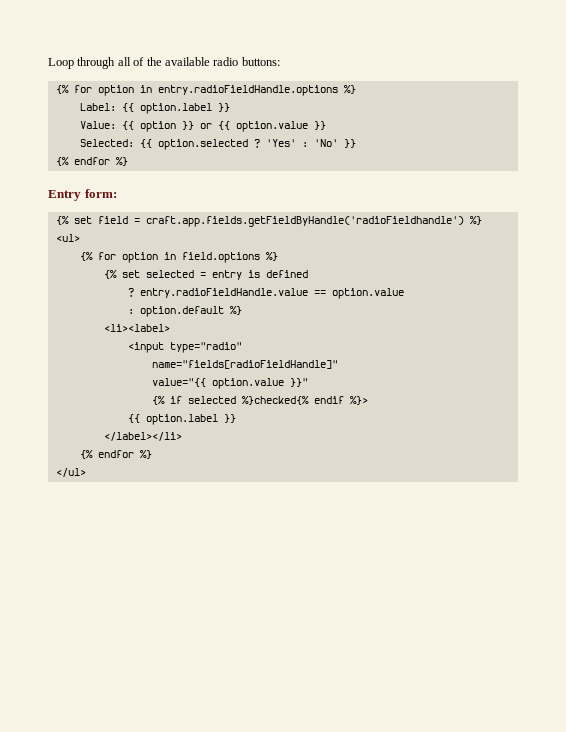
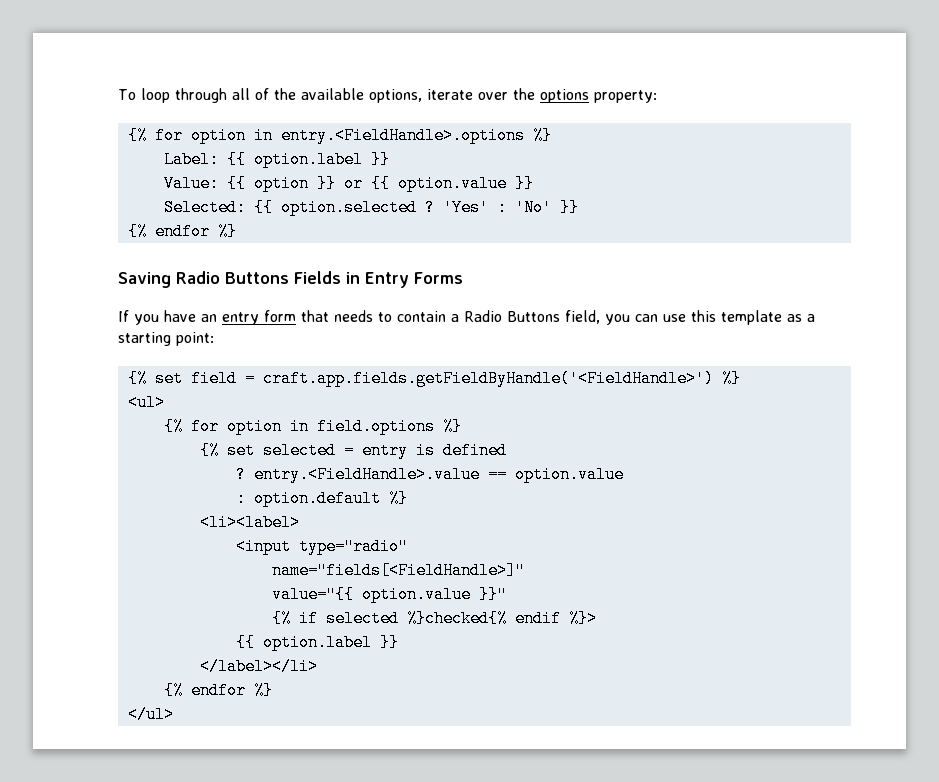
[48,58,74,69] Loop -> [118,88,170,103] To loop
[213,57,280,66] [55,85,338,96] radio buttons: // {% for option in entry.radioFieldHandle.options -> [368,88,657,103] [127,127,525,144] options, iterate over the options property: // {% for option in entry.<FieldHandle>.options
[48,189,117,201] Entry form: -> [118,271,463,288] [118,310,815,325] [118,332,214,346] Saving Radio Buttons Fields in Entry Forms // If you have an entry form that needs to contain a Radio Buttons field, you can use this template as a starting point:
[145,216,464,227] craft.app.fields.getFieldByHandle('radioFieldhandle') -> [262,370,714,387] craft.app.fields.getFieldByHandle('<FieldHandle>')
[139,288,308,298] entry.radioFieldHandle.value -> [253,466,480,483] entry.<FieldHandle>.value
[151,360,338,369] name="fields[radioFieldHandle]" -> [271,562,525,579] name="fields[<FieldHandle>]"

